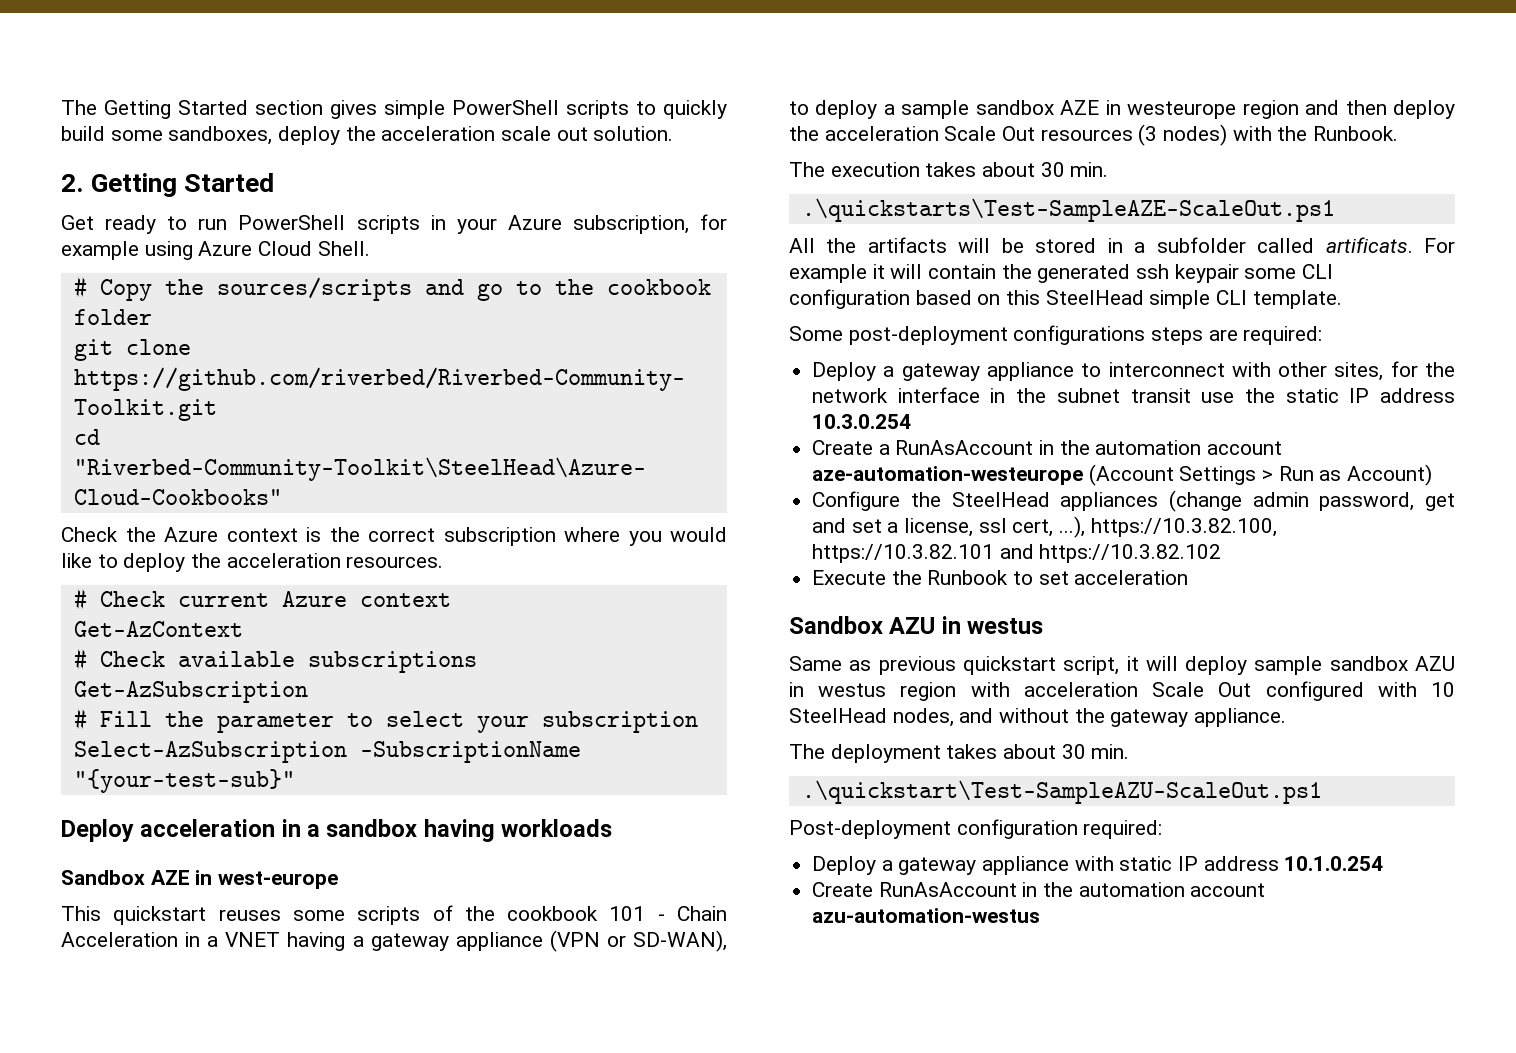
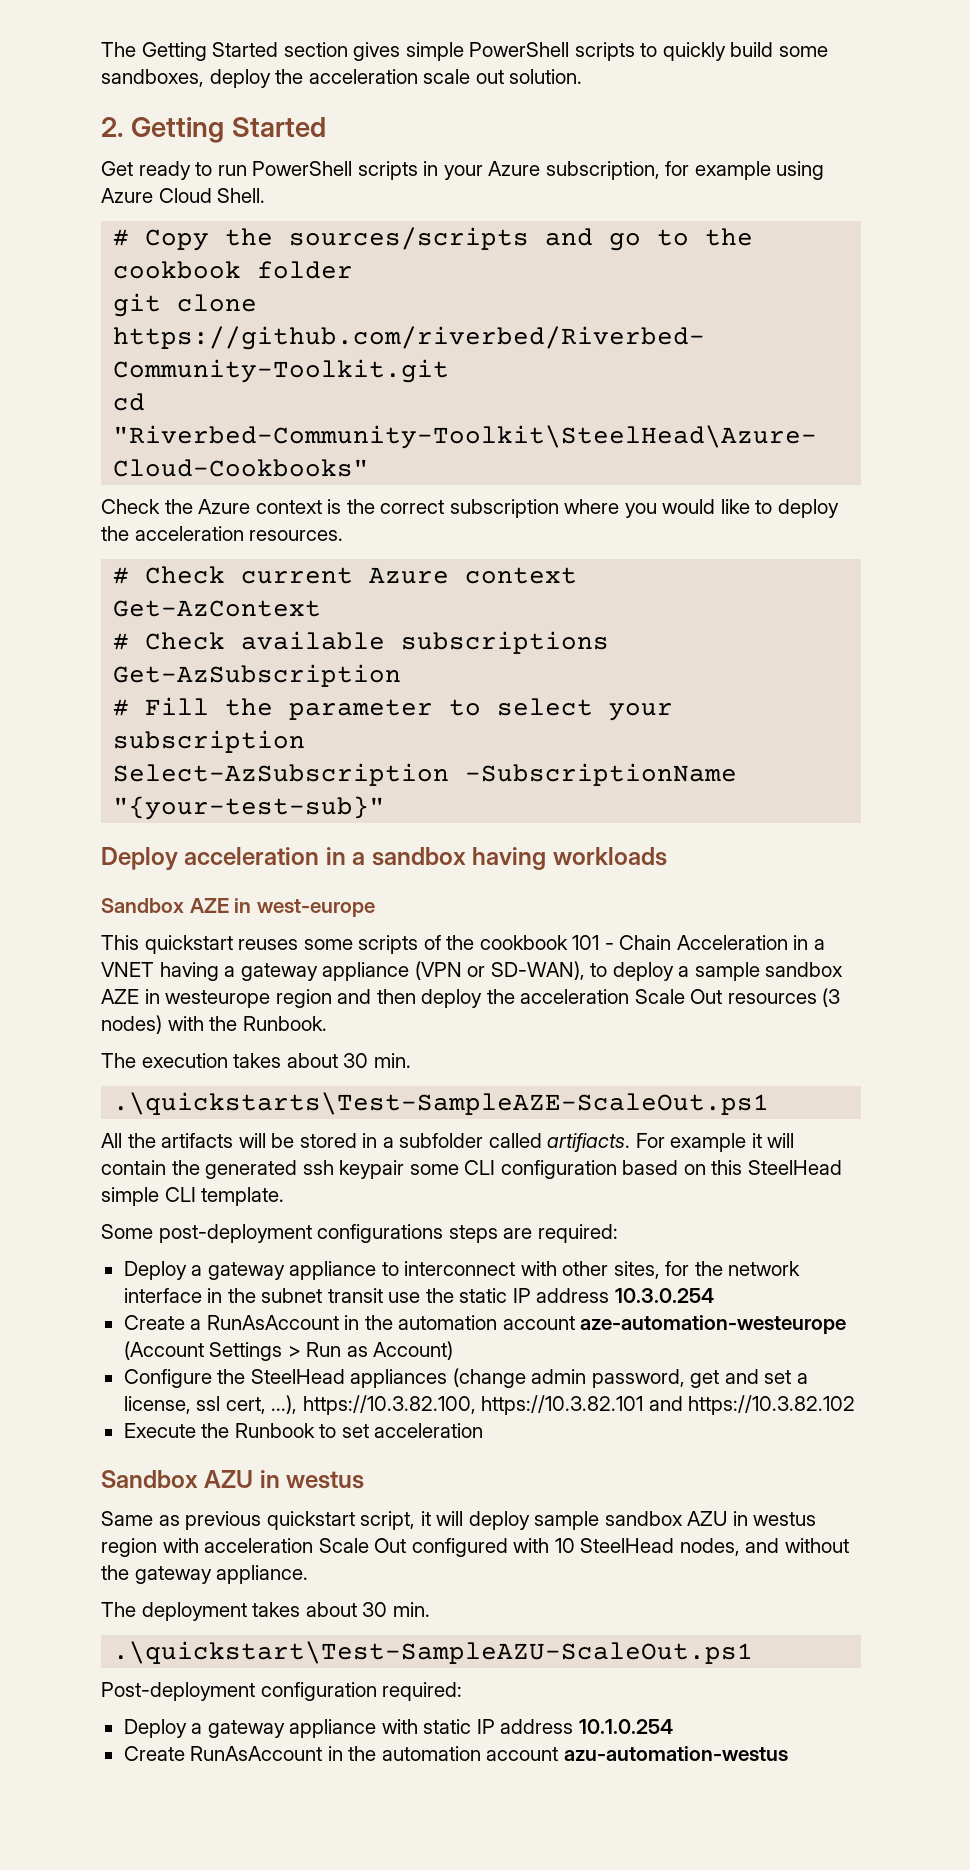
[1325,237,1413,253] artificats. -> [547,1133,631,1152] artifiacts.

